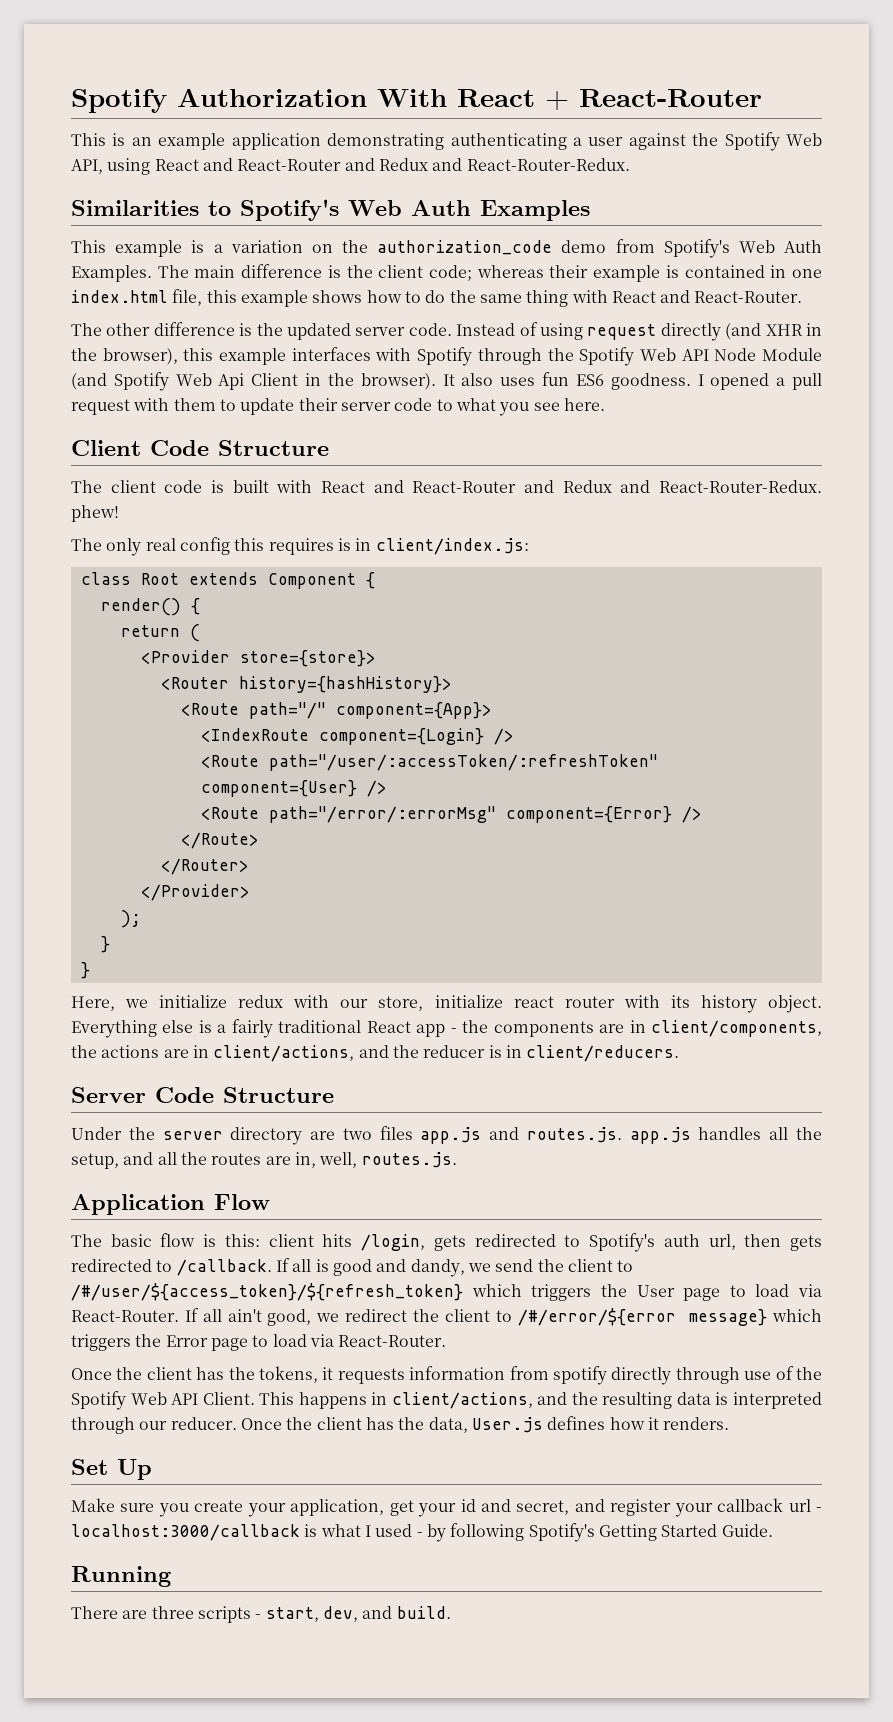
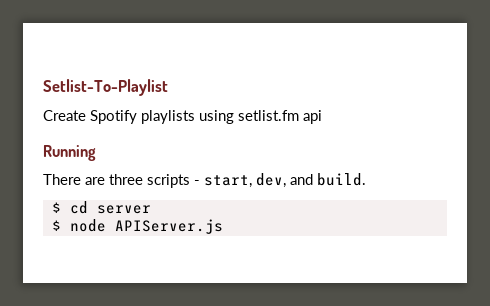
[71,88,762,113] [71,132,822,151] [71,158,630,175] [71,199,590,221] [71,239,822,258] [71,264,822,282] [71,289,803,307] [71,322,822,341] [71,347,823,366] [71,372,823,391] [71,398,605,416] [71,440,329,456] [71,480,822,493] [71,505,119,522] [71,537,529,556] [80,572,375,589] [100,598,200,616] [120,624,200,642] [140,650,376,667] [160,676,452,693] [180,702,492,719] [200,728,514,745] [200,754,658,771] [200,780,387,797] [200,806,702,823] [180,832,259,849] [160,858,249,875] [140,884,250,901] [120,910,141,928] [100,936,110,953] [80,962,90,979] [71,995,823,1013] [71,1019,822,1038] [71,1045,680,1062] [71,1087,334,1103] [71,1126,822,1145] [71,1152,457,1169] [71,1194,270,1215] [71,1233,823,1252] [71,1258,634,1277] [71,1283,822,1301] [71,1308,822,1326] [71,1334,447,1351] [71,1366,822,1385] [71,1391,823,1410] [71,1416,730,1434] [71,1459,152,1480] [71,1498,822,1517] [71,1523,773,1542] Spotify Authorization With React + React-Router // This is an example application demonstrating authenticating a user against the Spotify Web API, using React and React-Router and Redux and React-Router-Redux. // Similarities to Spotify's Web Auth Examples // This example is a variation on the authorization_code demo from Spotify's Web Auth Examples. The main difference is the client code; whereas their example is contained in one index.html file, this example shows how to do the same thing with React and React-Router. // The other difference is the updated server code. Instead of using request directly (and XHR in the browser), this example interfaces with Spotify through the Spotify Web API Node Module (and Spotify Web Api Client in the browser). It also uses fun ES6 goodness. I opened a pull request with them to update their server code to what you see here. // Client Code Structure // The client code is built with React and React-Router and Redux and React-Router-Redux. phew! // The only real config this requires is in client/index.js: // class Root extends Component { // render() { // return ( // <Provider store={store}> // <Router history={hashHistory}> // <Route path="/" component={App}> // <IndexRoute component={Login} /> // <Route path="/user/:accessToken/:refreshToken" component={User} /> // <Route path="/error/:errorMsg" component={Error} /> // </Route> // </Router> // </Provider> // ); // } // } // Here, we initialize redux with our store, initialize react router with its history object. Everything else is a fairly traditional React app - the components are in client/components, the actions are in client/actions, and the reducer is in client/reducers. // Server Code Structure // Under the server directory are two files app.js and routes.js. app.js handles all the setup, and all the routes are in, well, routes.js. // Application Flow // The basic flow is this: client hits /login, gets redirected to Spotify's auth url, then gets redirected to /callback. If all is good and dandy, we send the client to /#/user/${access_token}/${refresh_token} which triggers the User page to load via React-Router. If all ain't good, we redirect the client to /#/error/${error message} which triggers the Error page to load via React-Router. // Once the client has the tokens, it requests information from spotify directly through use of the Spotify Web API Client. This happens in client/actions, and the resulting data is interpreted through our reducer. Once the client has the data, User.js defines how it renders. // Set Up // Make sure you create your application, get your id and secret, and register your callback url - localhost:3000/callback is what I used - by following Spotify's Getting Started Guide. -> [43,79,168,96] [43,110,322,124] Setlist-To-Playlist // Create Spotify playlists using setlist.fm api
(451, 1612) none -> [51,201,151,214] [51,219,223,234] // $ cd server // $ node APIServer.js

